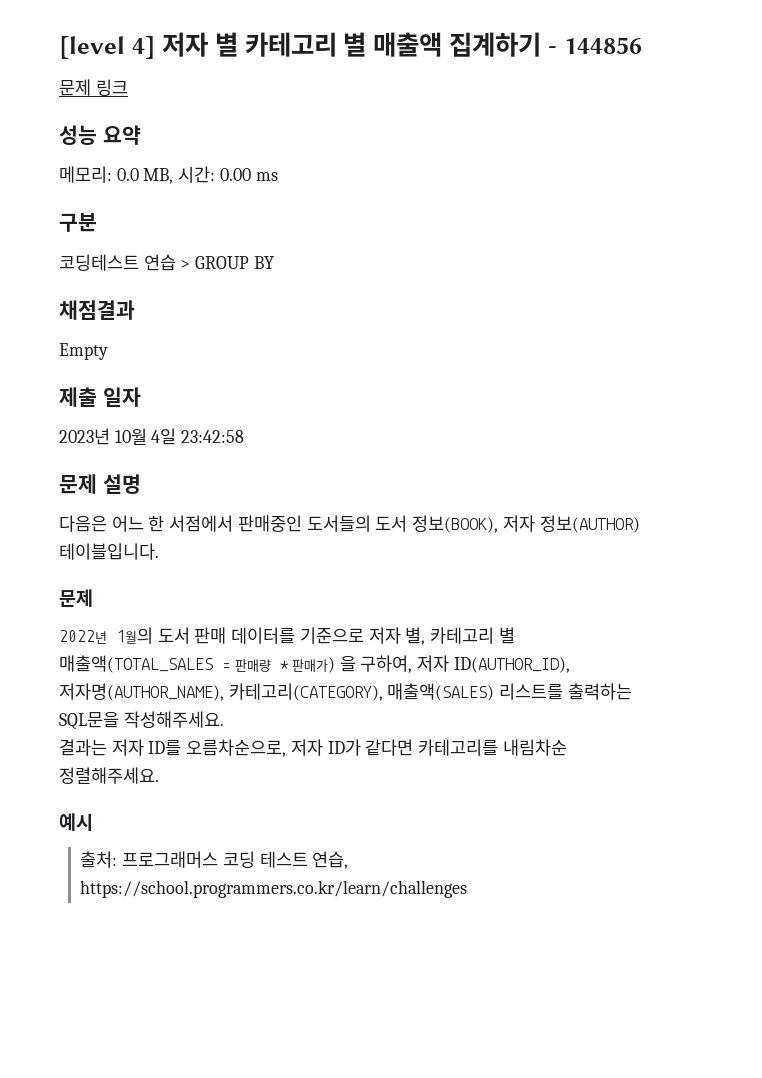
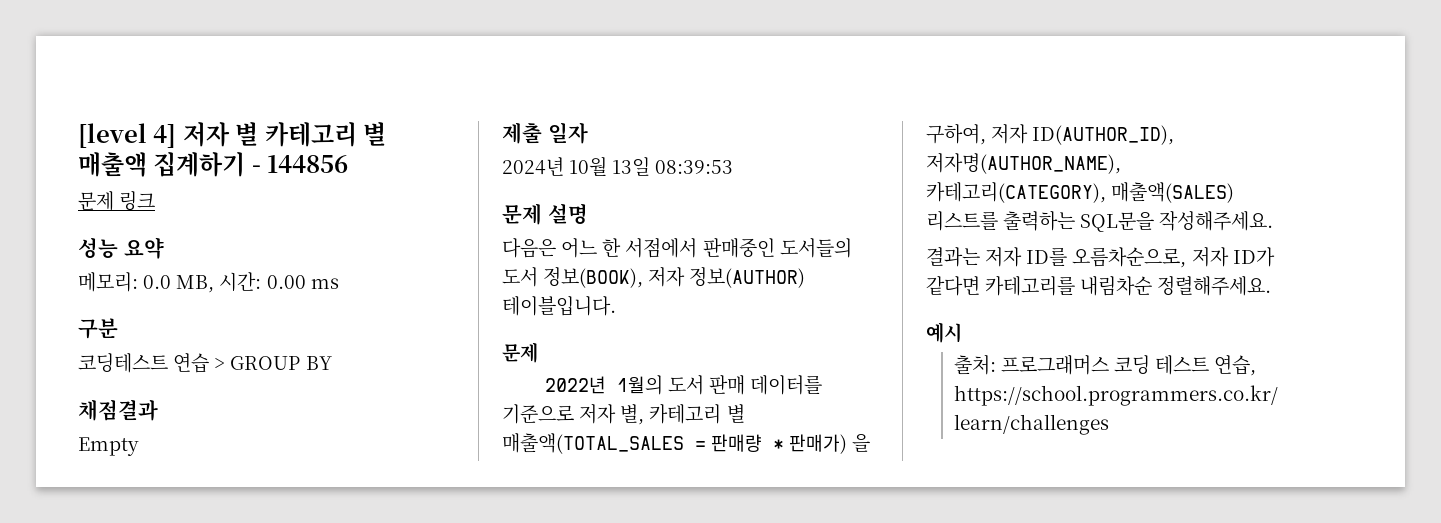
[59,428,245,445] 2023년 10월 4일 23:42:58 -> [502,156,734,176] 2024년 10월 13일 08:39:53

